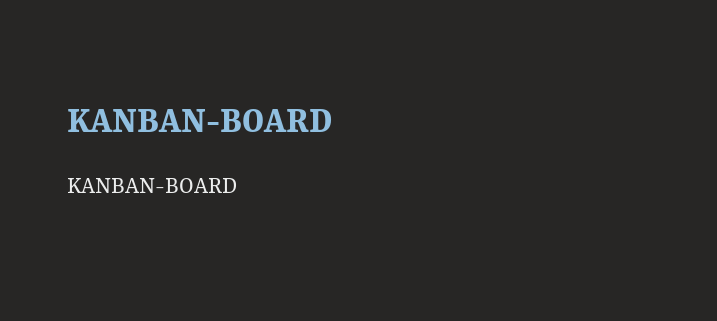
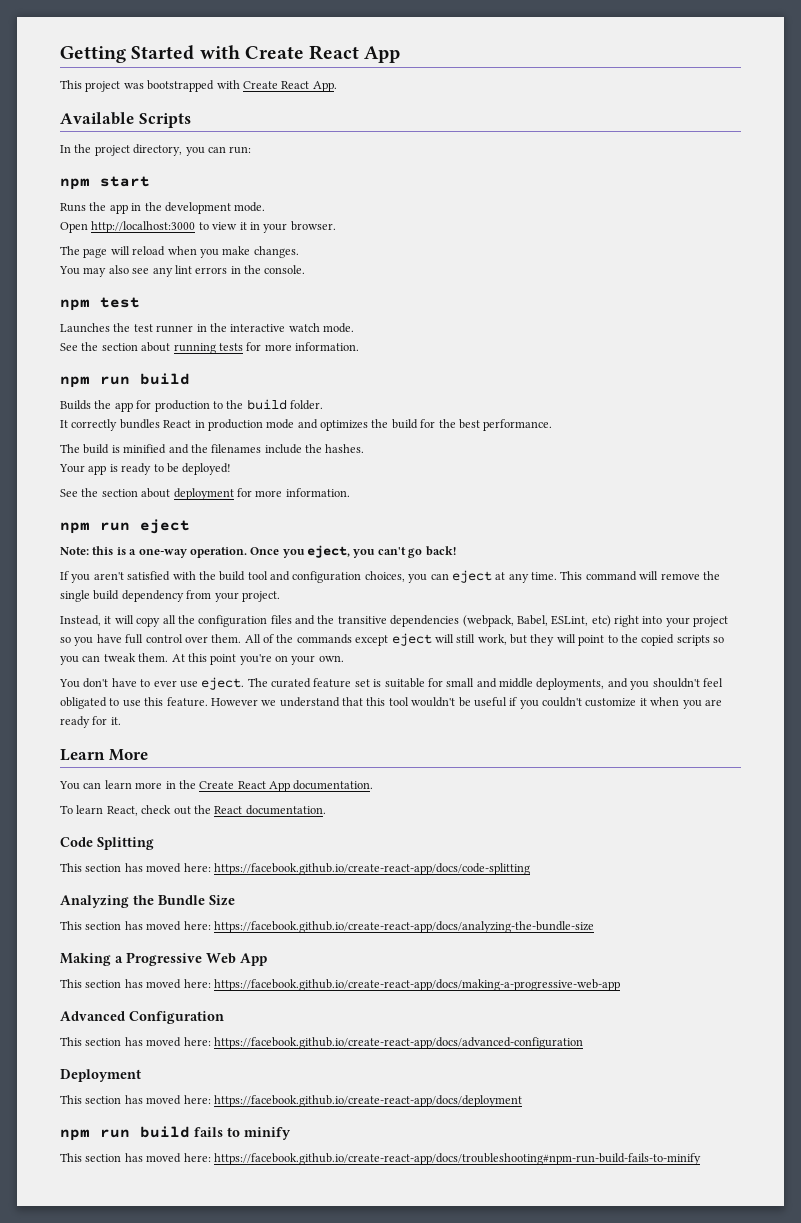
[67,109,332,132] [67,178,237,193] KANBAN-BOARD // KANBAN-BOARD -> [60,45,401,63] [60,80,337,92] [60,112,191,128] [60,144,252,156] [60,176,150,190] [60,202,266,214] [60,221,336,233] [60,246,299,258] [59,265,306,277] [60,297,140,311] [60,323,354,333] [60,342,359,354] [60,373,190,388] [60,399,323,412] [60,419,553,431] [60,444,365,454] [59,463,232,475] [60,488,350,500] [60,519,190,534] [60,545,456,558] [60,570,720,583] [60,590,280,602] [60,615,729,627] [60,633,724,646] [60,653,344,665] [59,677,723,690] [60,697,722,709] [60,716,121,728] [60,749,148,761] [59,780,374,792] [60,805,326,816] [60,837,154,850] [60,863,530,875] [60,895,235,908] [60,921,594,933] [60,952,267,966] [60,979,620,991] [60,1011,224,1024] [60,1037,583,1049] [60,1069,141,1082] [60,1095,522,1107] [60,1126,291,1141] [60,1153,701,1165] Getting Started with Create React App // This project was bootstrapped with Create React App. // Available Scripts // In the project directory, you can run: // npm start // Runs the app in the development mode. // Open http://localhost:3000 to view it in your browser. // The page will reload when you make changes. // You may also see any lint errors in the console. // npm test // Launches the test runner in the interactive watch mode. // See the section about running tests for more information. // npm run build // Builds the app for production to the build folder. // It correctly bundles React in production mode and optimizes the build for the best performance. // The build is minified and the filenames include the hashes. // Your app is ready to be deployed! // See the section about deployment for more information. // npm run eject // Note: this is a one-way operation. Once you eject, you can't go back! // If you aren't satisfied with the build tool and configuration choices, you can eject at any time. This command will remove the single build dependency from your project. // Instead, it will copy all the configuration files and the transitive dependencies (webpack, Babel, ESLint, etc) right into your project so you have full control over them. All of the commands except eject will still work, but they will point to the copied scripts so you can tweak them. At this point you're on your own. // You don't have to ever use eject. The curated feature set is suitable for small and middle deployments, and you shouldn't feel obligated to use this feature. However we understand that this tool wouldn't be useful if you couldn't customize it when you are ready for it. // Learn More // You can learn more in the Create React App documentation. // To learn React, check out the React documentation. // Code Splitting // This section has moved here: https://facebook.github.io/create-react-app/docs/code-splitting // Analyzing the Bundle Size // This section has moved here: https://facebook.github.io/create-react-app/docs/analyzing-the-bundle-size // Making a Progressive Web App // This section has moved here: https://facebook.github.io/create-react-app/docs/making-a-progressive-web-app // Advanced Configuration // This section has moved here: https://facebook.github.io/create-react-app/docs/advanced-configuration // Deployment // This section has moved here: https://facebook.github.io/create-react-app/docs/deployment // npm run build fails to minify // This section has moved here: https://facebook.github.io/create-react-app/docs/troubleshooting#npm-run-build-fails-to-minify

